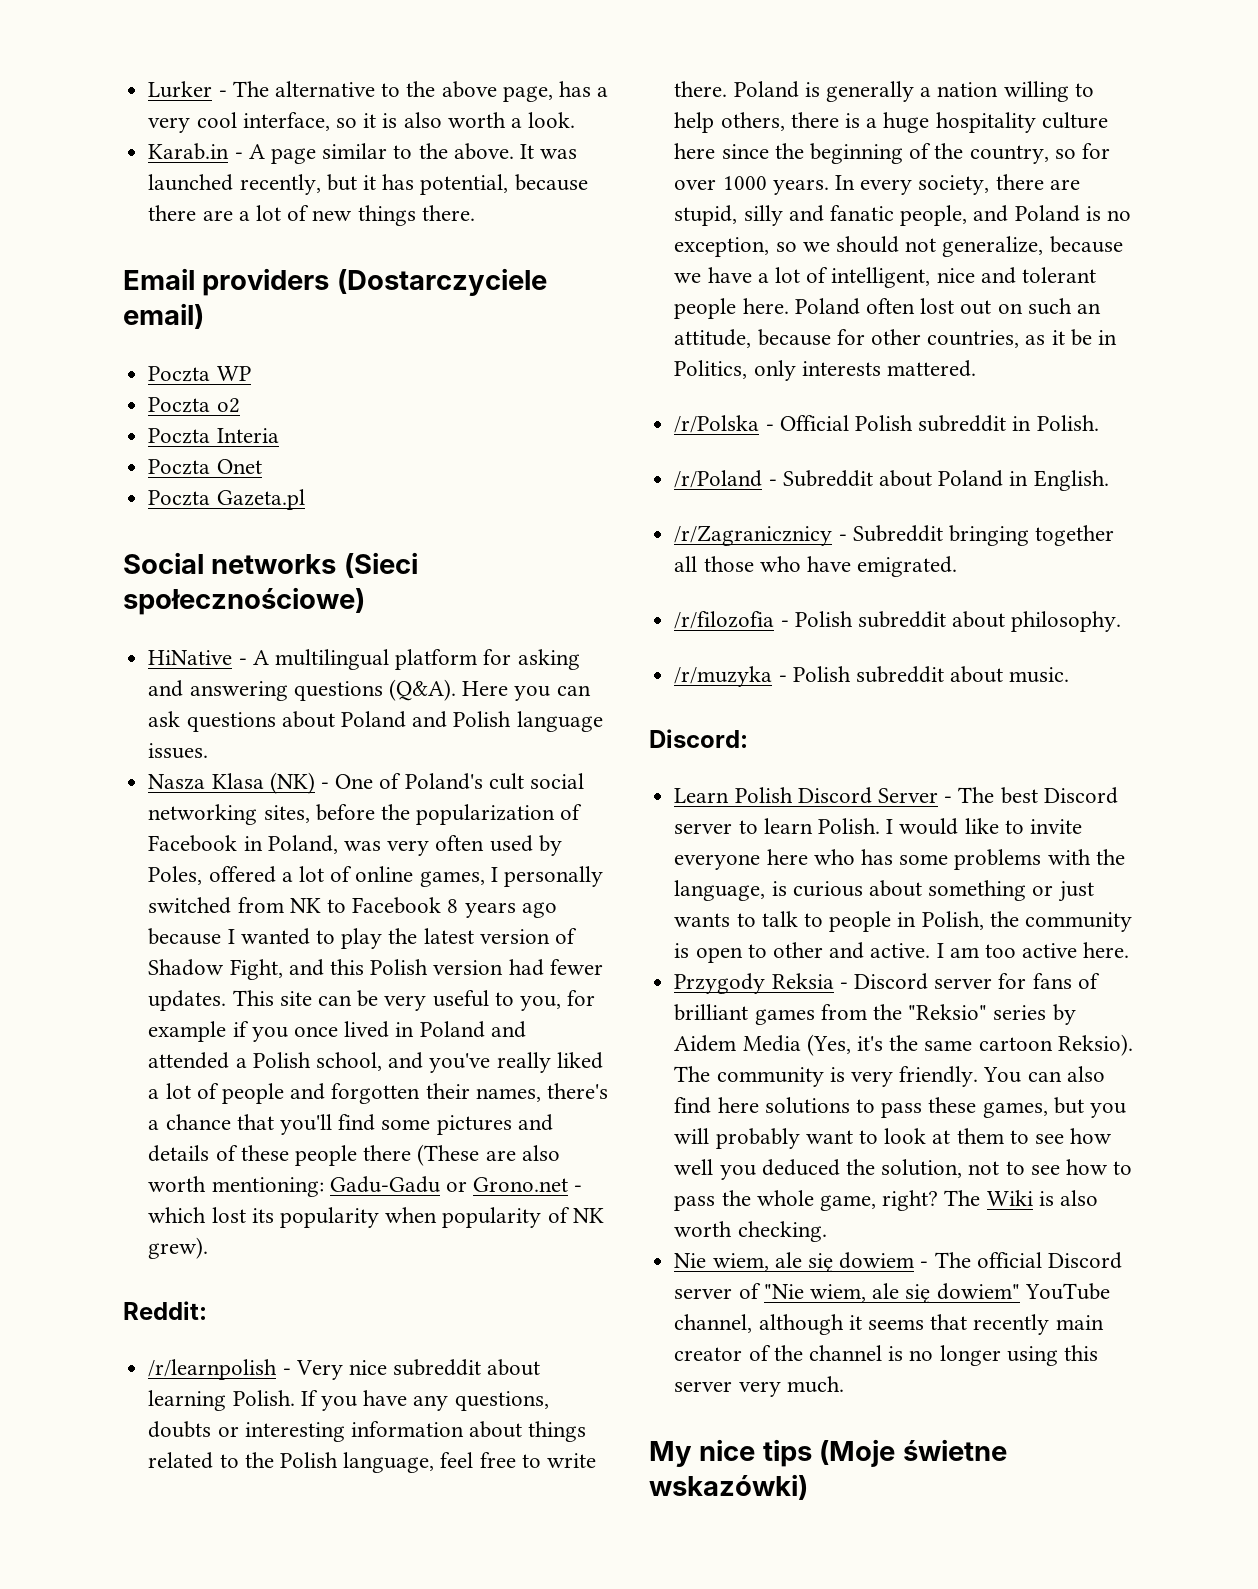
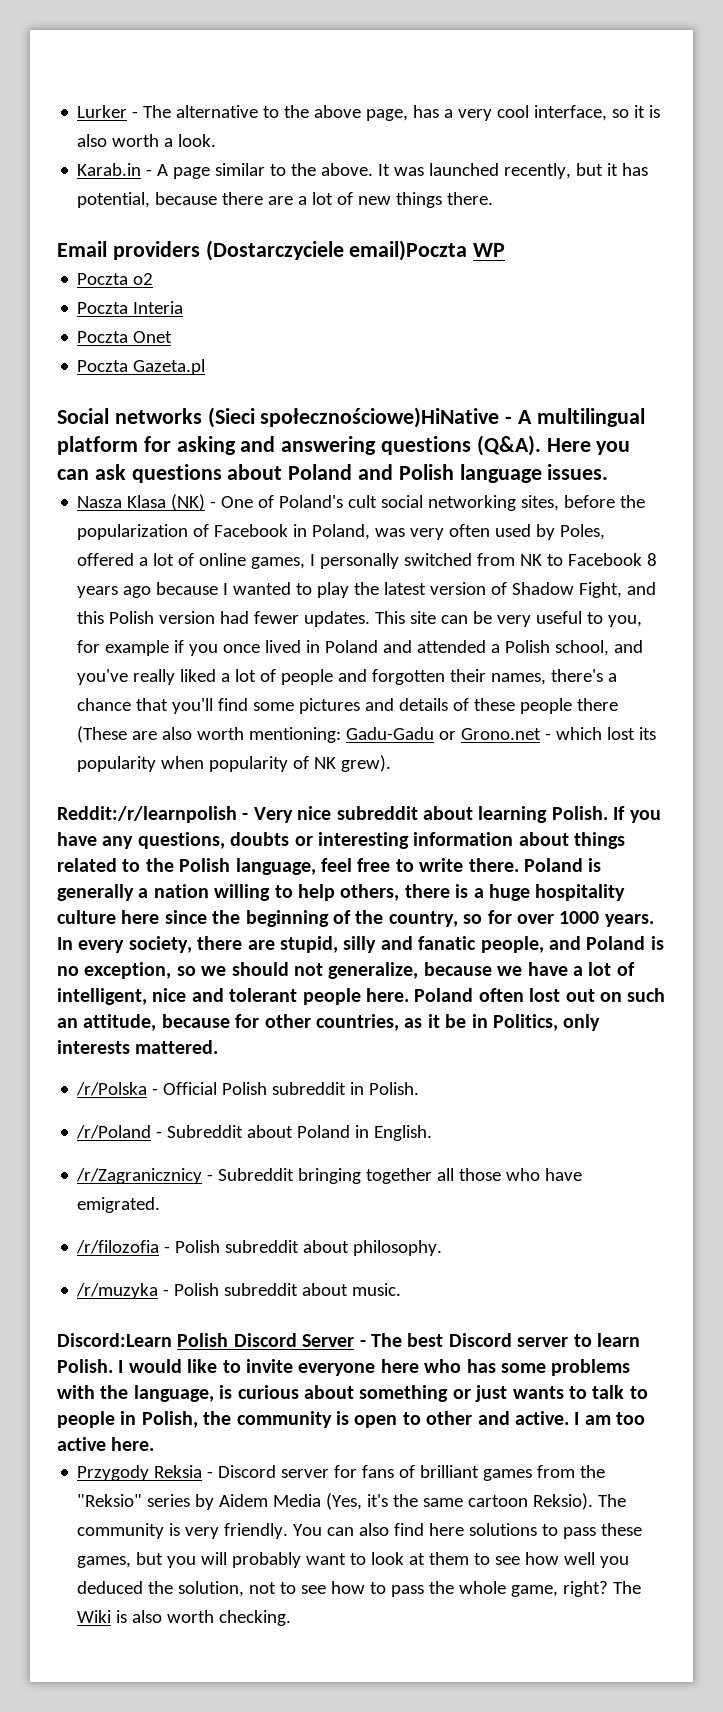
[123,303,204,329] [148,366,211,382] email) // Poczta -> [349,240,468,261] email)Poczta
[123,587,365,615] [148,650,233,665] społecznościowe) // HiNative -> [260,407,500,428] społecznościowe)HiNative
[123,1301,207,1320] [148,1359,278,1380] Reddit: // /r/learnpolish -> [57,806,237,823] Reddit:/r/learnpolish
[649,729,748,748] [674,788,730,803] Discord: // Learn -> [57,1333,172,1347] Discord:Learn
[674,1252,1122,1272] [674,1283,1110,1303] [674,1314,1104,1335] [674,1345,1098,1366] [674,1376,844,1397] [649,1439,1007,1467] [649,1474,808,1500] // Nie wiem, ale się dowiem - The official Discord server of "Nie wiem, ale się dowiem" YouTube channel, although it seems that recently main creator of the channel is no longer using this server very much. // My nice tips (Moje świetne wskazówki) -> (292, 1618) none

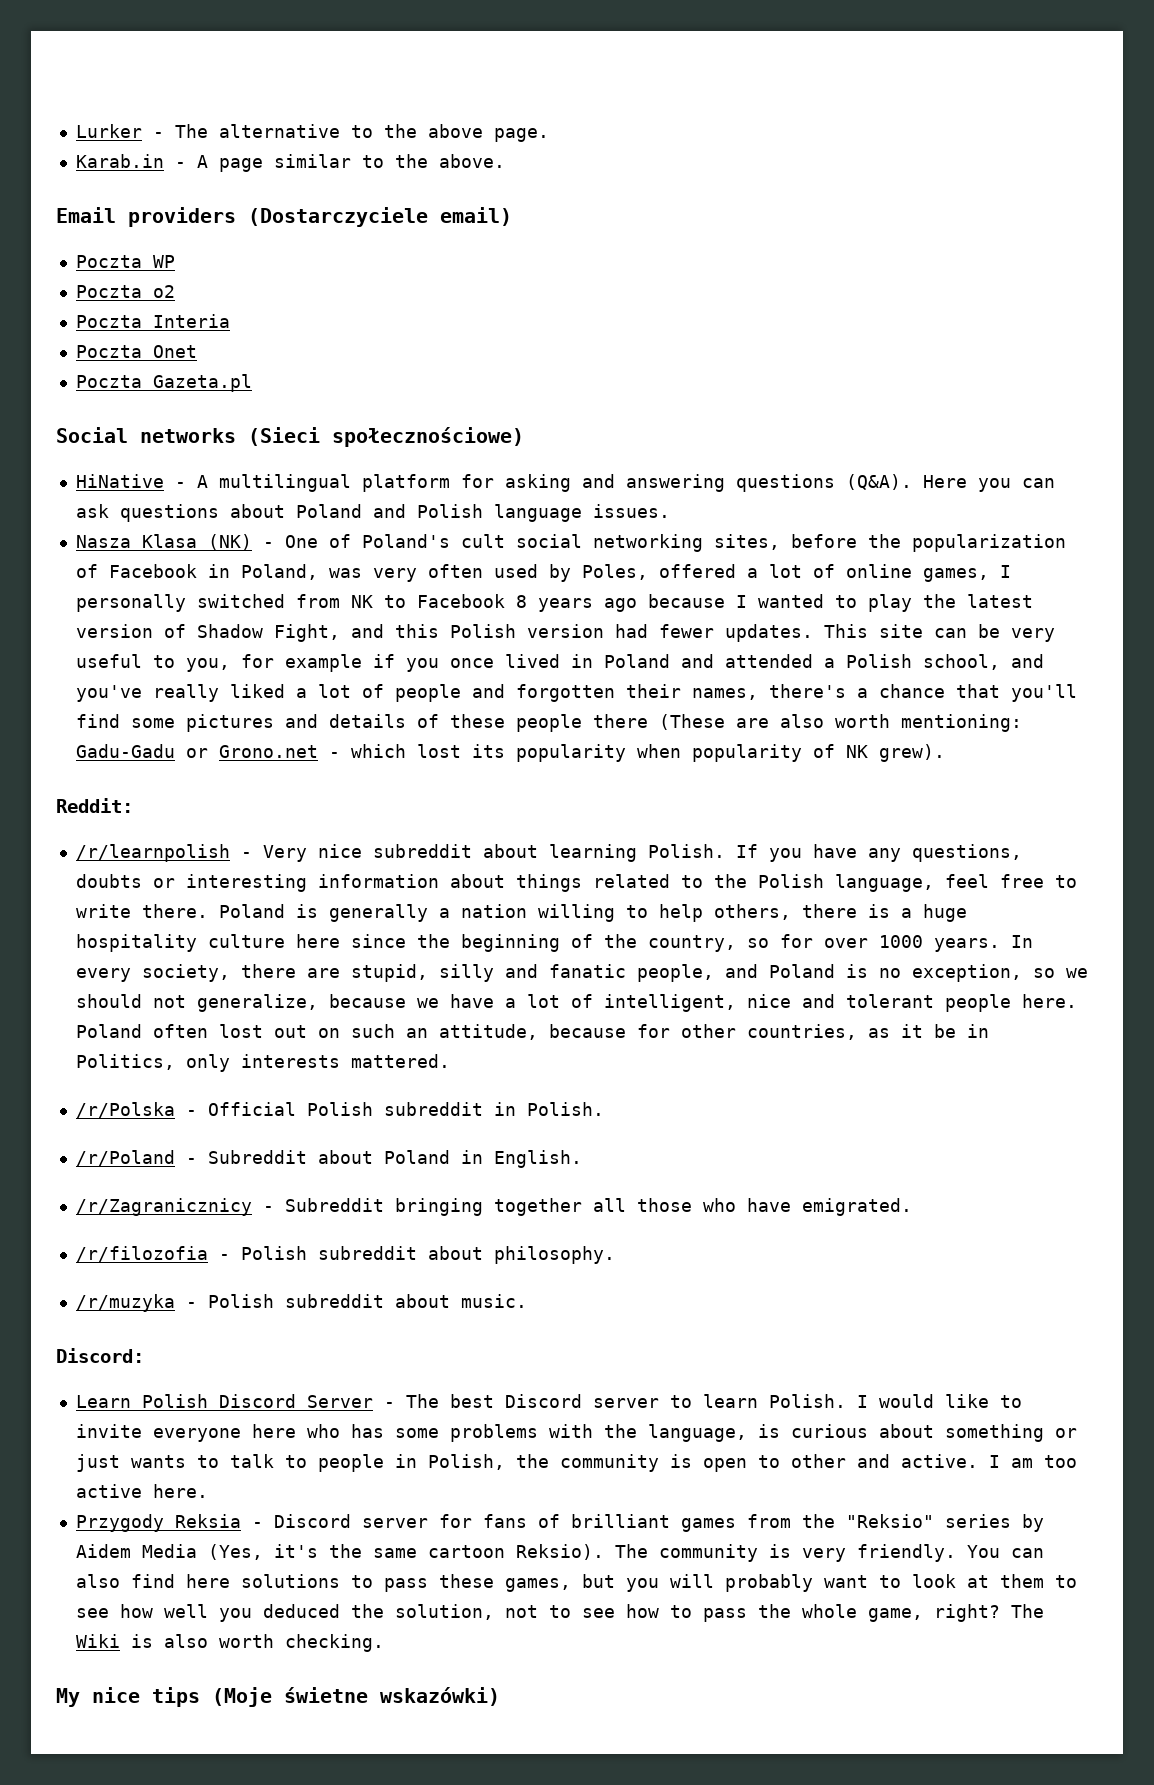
[366,105,661,121] [77,134,217,147] page, has a very cool interface, so it is also worth a look. -> [493,128,549,142] page.
[378,163,649,179] [77,192,494,208] It was launched recently, but it has potential, because there are a lot of new things there. -> (505, 161) none
[349,240,468,261] email)Poczta -> [440,207,512,226] [75,255,142,268] email) // Poczta
[260,407,500,428] społecznościowe)HiNative -> [332,427,524,447] [75,474,164,488] społecznościowe) // HiNative
[57,806,237,823] Reddit:/r/learnpolish -> [56,798,133,813] [75,844,230,862] Reddit: // /r/learnpolish
[57,1333,172,1347] Discord:Learn -> [56,1348,144,1363] [75,1395,131,1408] Discord: // Learn
(292, 1618) none -> [56,1687,500,1707] // My nice tips (Moje świetne wskazówki)

